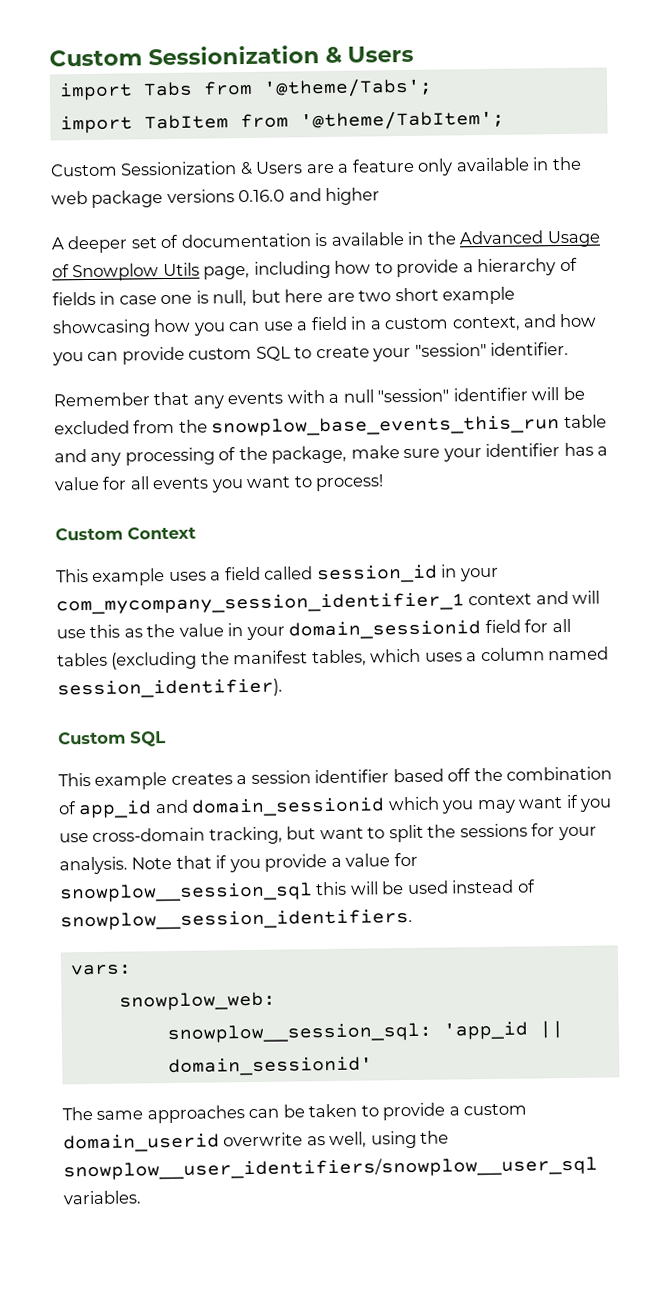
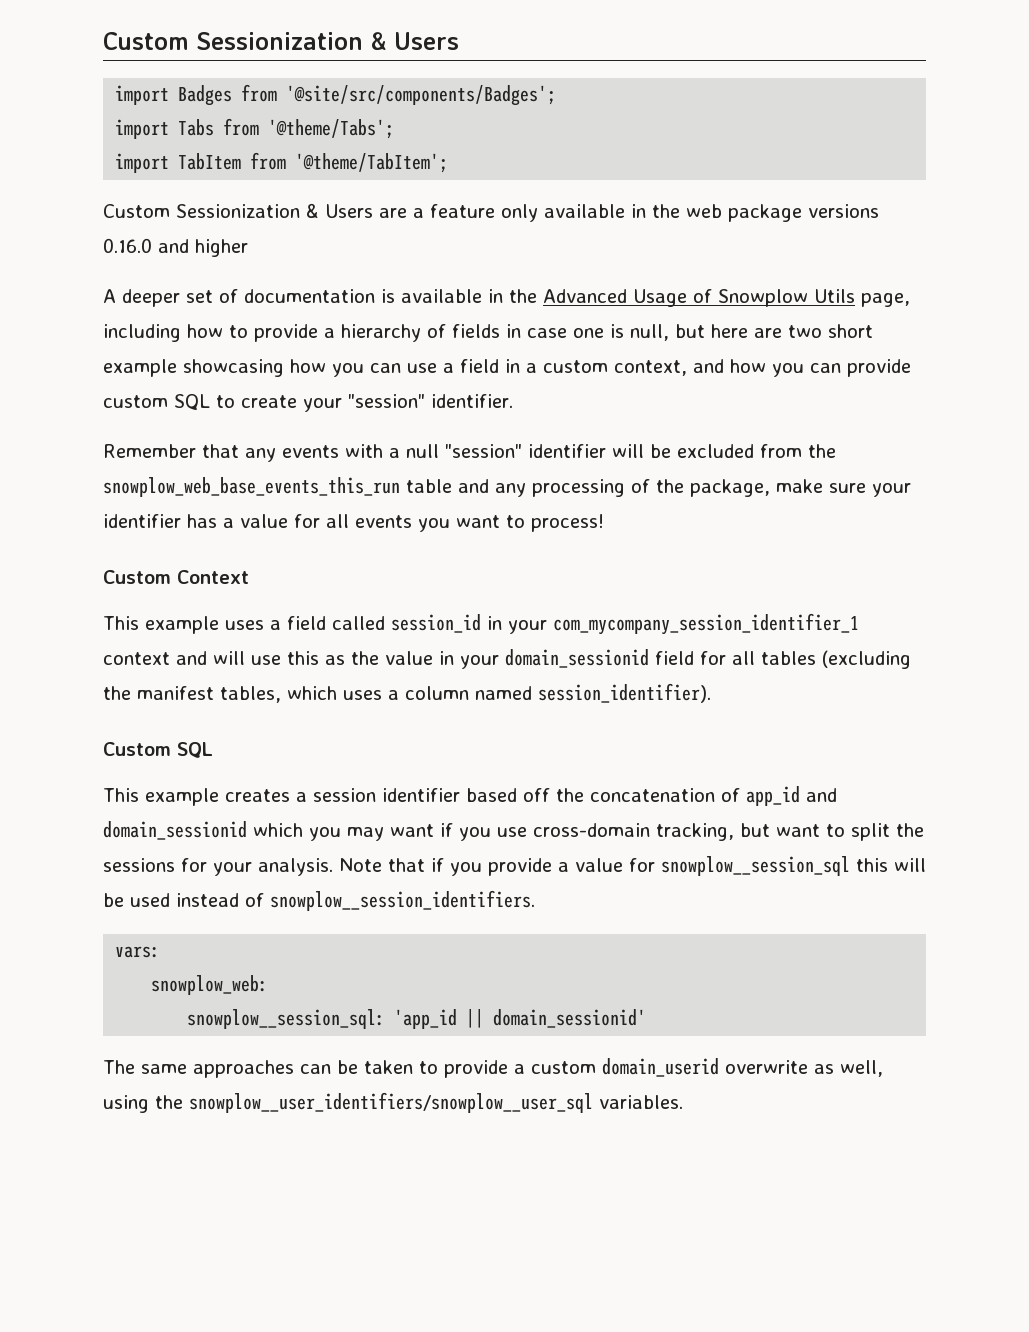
[49,45,415,67] Custom Sessionization & Users -> [103,32,459,50] [115,84,557,106] Custom Sessionization & Users // import Badges from '@site/src/components/Badges';
[211,415,561,437] snowplow_base_events_this_run -> [103,477,400,497] snowplow_web_base_events_this_run
[506,766,613,781] combination -> [590,788,715,802] concatenation

